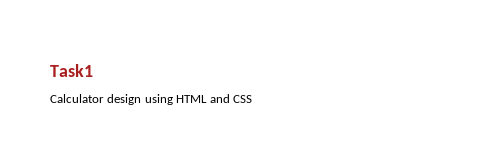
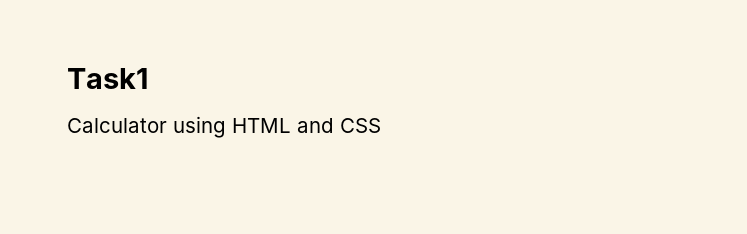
[107,94,142,105] design -> (167, 125) none

